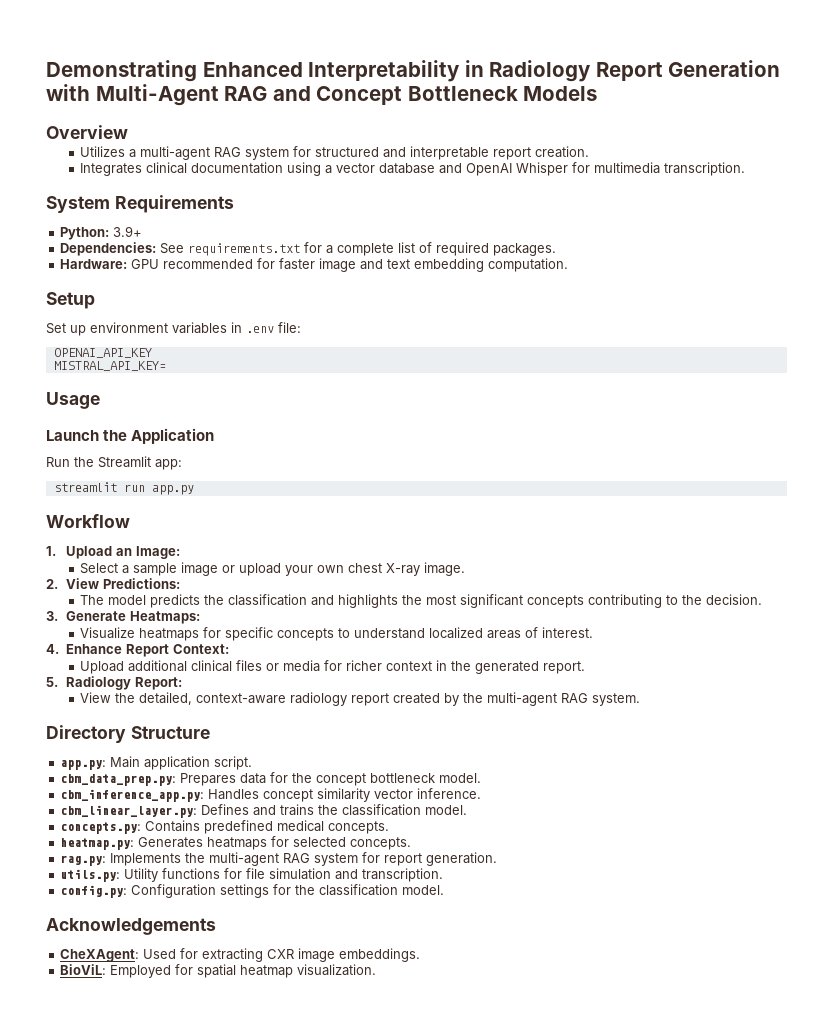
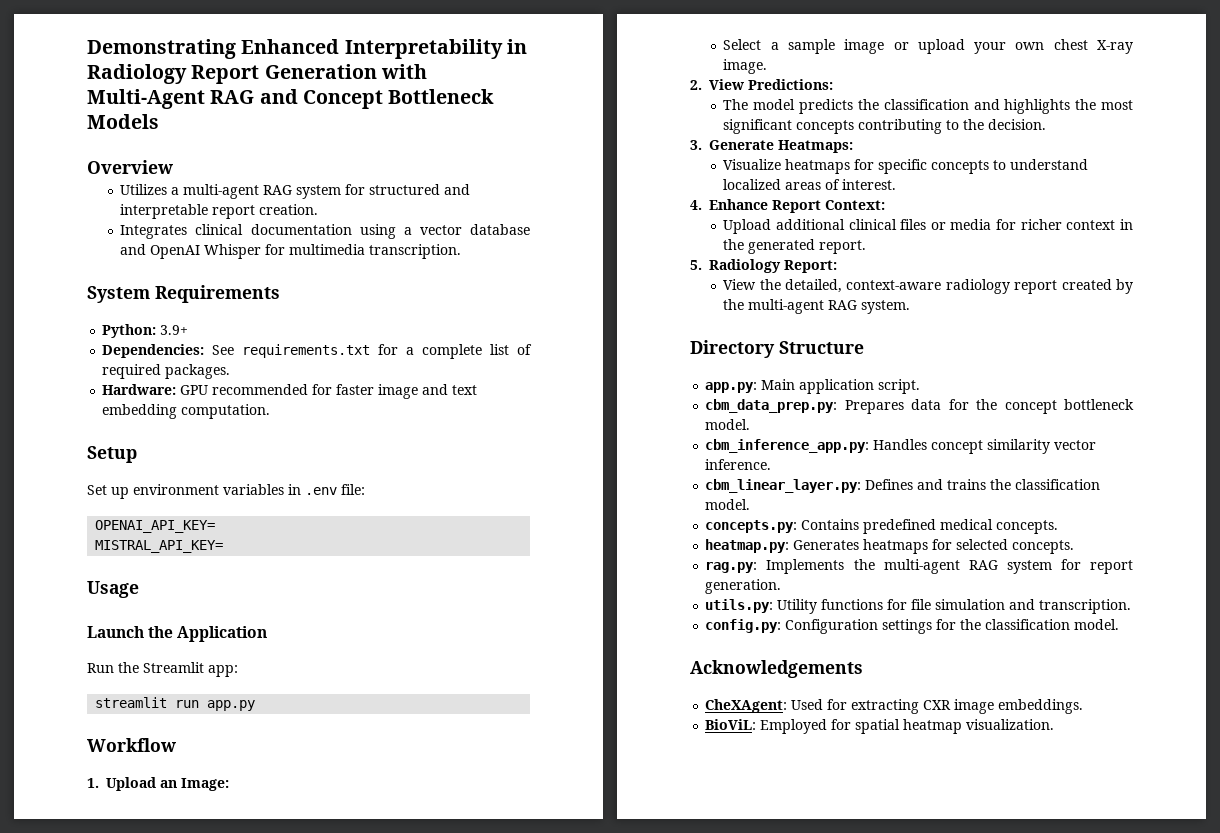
[53,348,152,358] OPENAI_API_KEY -> [95,520,216,533] OPENAI_API_KEY=

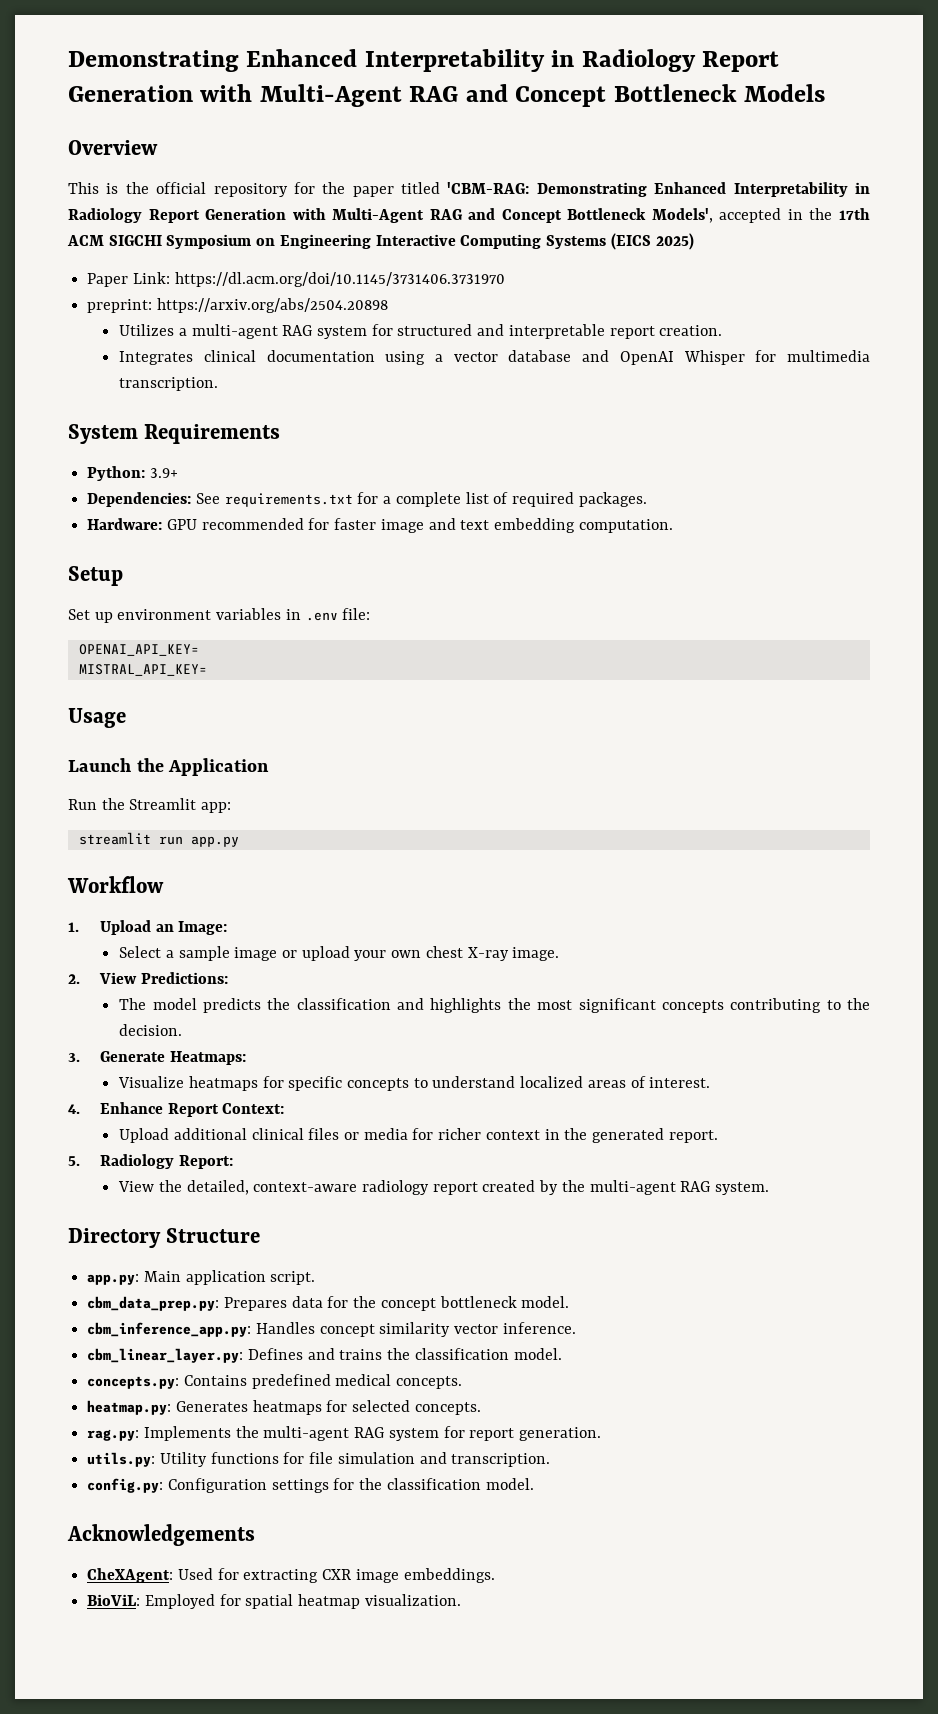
(173, 167) none -> [68,182,871,197] [68,208,871,223] [67,233,694,250] [87,272,505,287] [87,298,388,313] // This is the official repository for the paper titled 'CBM-RAG: Demonstrating Enhanced Interpretability in Radiology Report Generation with Multi-Agent RAG and Concept Bottleneck Models', accepted in the 17th ACM SIGCHI Symposium on Engineering Interactive Computing Systems (EICS 2025) // Paper Link: https://dl.acm.org/doi/10.1145/3731406.3731970 // preprint: https://arxiv.org/abs/2504.20898

